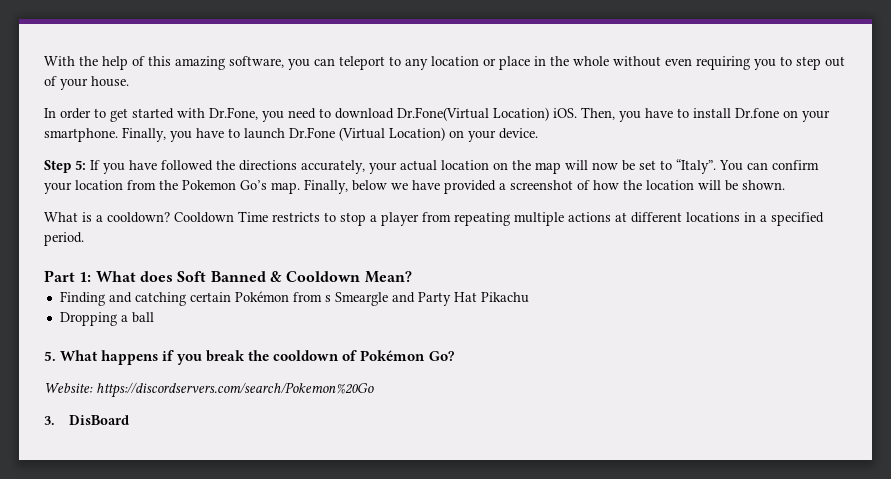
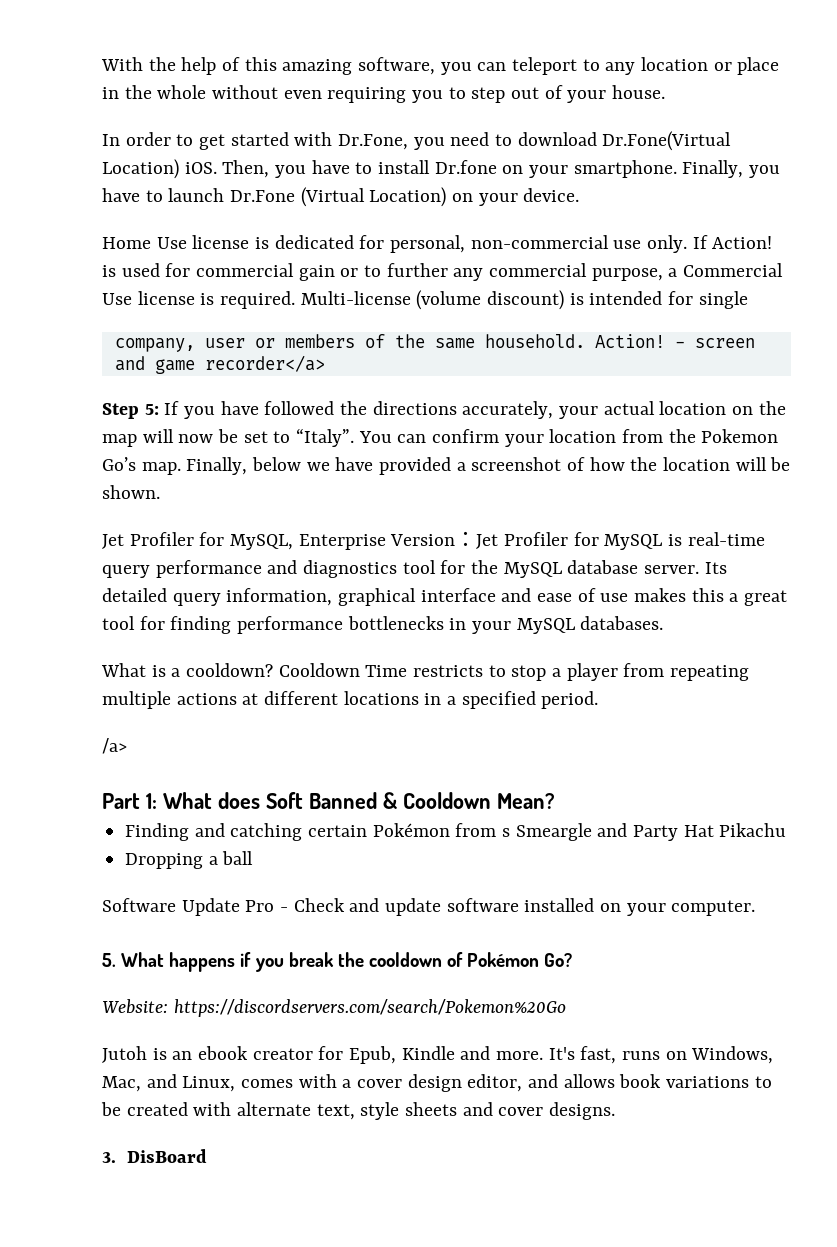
(538, 133) none -> [102,235,773,253] [102,263,784,281] [102,290,748,310] [114,334,755,352] [114,355,325,374] // Home Use license is dedicated for personal, non-commercial use only. If Action! is used for commercial gain or to further any commercial purpose, a Commercial Use license is required. Multi-license (volume discount) is intended for single // company, user or members of the same household. Action! - screen and game recorder</a>
(785, 185) none -> [102,531,765,550] [102,560,727,578] [102,588,788,606] [102,616,664,634] // Jet Profiler for MySQL, Enterprise Version：Jet Profiler for MySQL is real-time query performance and diagnostics tool for the MySQL database server. Its detailed query information, graphical interface and ease of use makes this a great tool for finding performance bottlenecks in your MySQL databases.
(84, 239) none -> [102,738,127,754] // /a>
(154, 317) none -> [102,898,756,916] // Software Update Pro - Check and update software installed on your computer.
(374, 390) none -> [102,1046,774,1064] [102,1074,772,1092] [101,1102,616,1120] // Jutoh is an ebook creator for Epub, Kindle and more. It's fast, runs on Windows, Mac, and Linux, comes with a cover design editor, and allows book variations to be created with alternate text, style sheets and cover designs.

